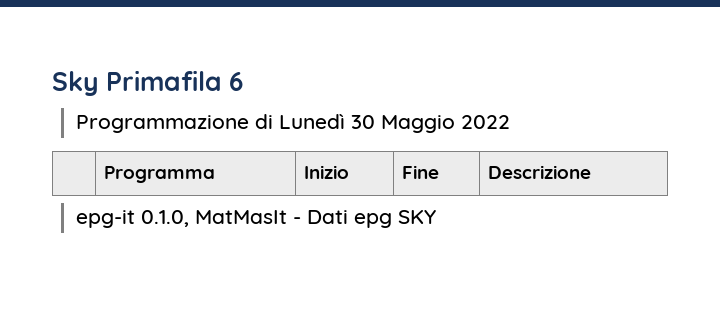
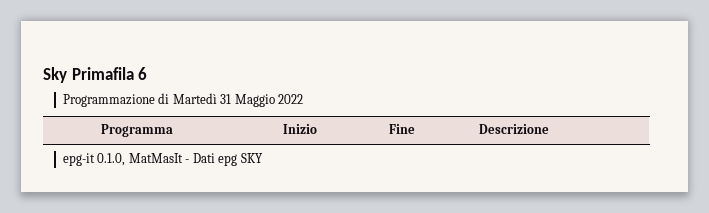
[278,114,375,129] Lunedì 30 -> [172,93,232,104] Martedì 31

